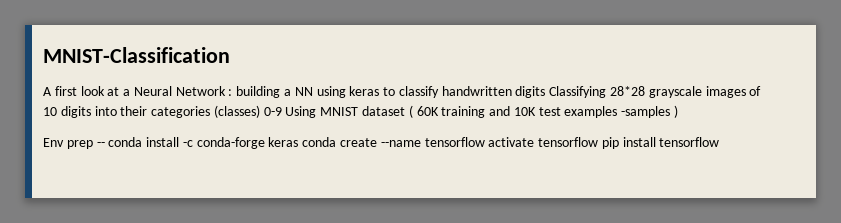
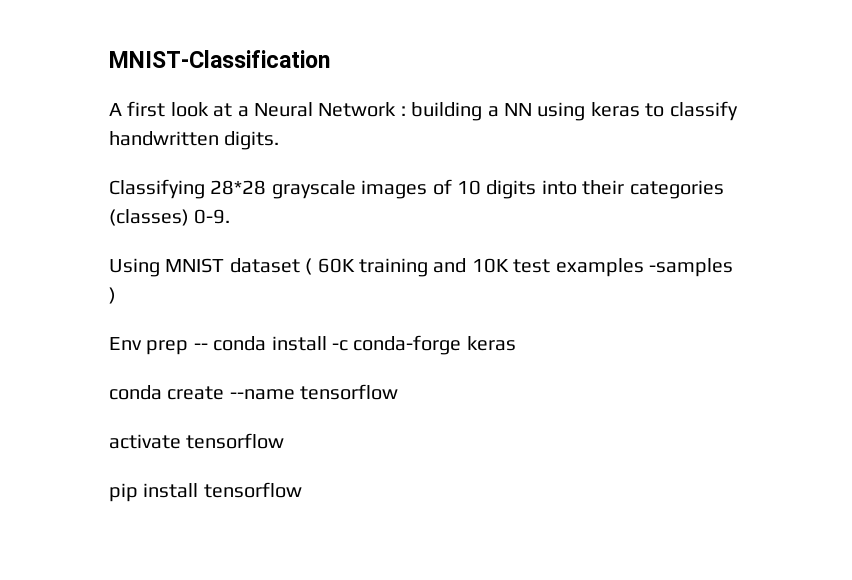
[515,86,546,98] digits -> [224,131,280,150] digits. //
[263,107,282,116] 0-9 -> [194,209,231,224] 0-9. //
(299, 142) none -> (516, 343) //
(485, 142) none -> (399, 392) //
(599, 142) none -> (285, 441) //

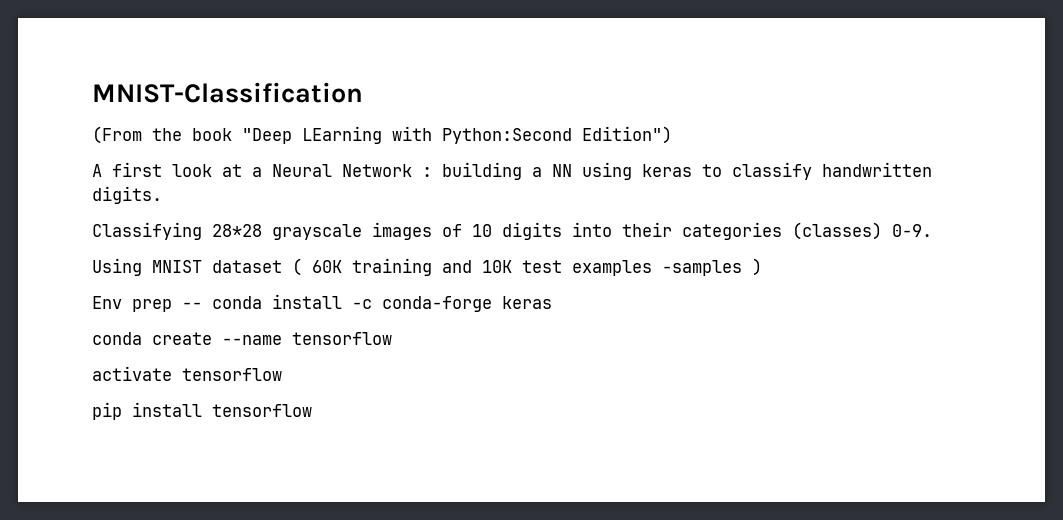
(330, 59) none -> [92,126,672,144] // (From the book "Deep LEarning with Python:Second Edition")

